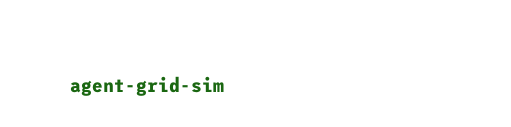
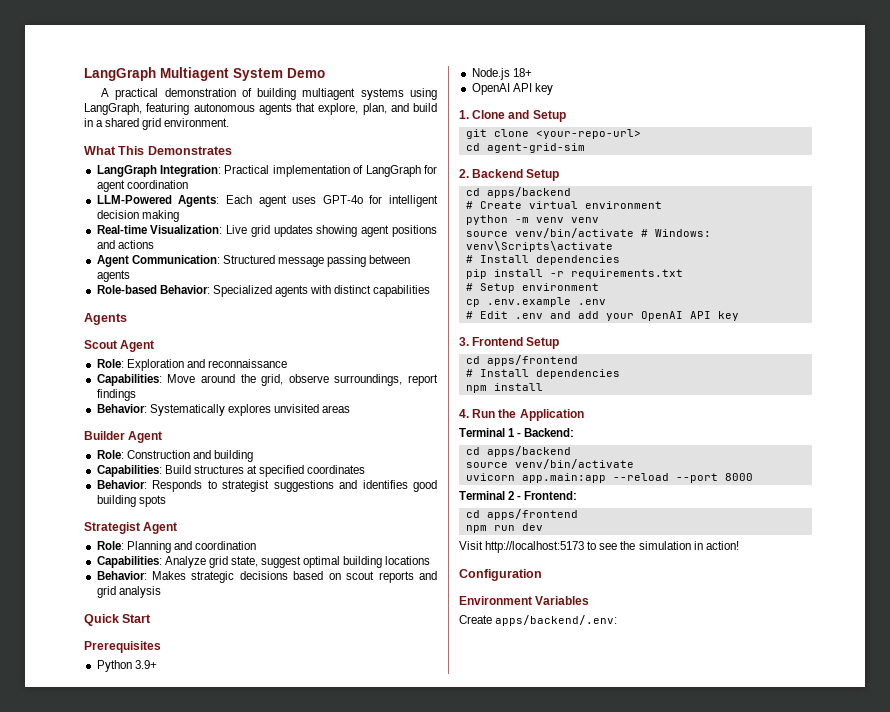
[70,76,224,96] agent-grid-sim -> [84,67,325,81] [101,88,437,100] [84,103,437,115] [84,118,230,130] [84,146,232,155] [96,165,437,177] [96,180,188,192] [96,195,438,207] [96,210,179,222] [96,225,437,237] [96,240,154,249] [96,255,411,267] [96,270,130,282] [96,285,431,297] [84,313,127,325] [84,340,155,352] [96,359,287,371] [96,374,438,386] [96,389,136,401] [96,404,351,416] [84,431,163,443] [96,450,253,462] [96,465,366,477] [96,480,438,492] [96,495,166,507] [84,522,178,534] [96,541,256,553] [96,556,431,568] [96,571,437,583] [96,586,161,598] [84,614,152,626] [84,641,161,653] [96,660,157,672] [471,68,532,80] [471,83,553,95] [459,110,566,122] [465,129,641,139] [465,143,585,153] [459,169,560,181] [465,187,571,198] [465,201,662,209] [465,215,599,225] [465,228,711,238] [465,241,613,252] [465,255,620,265] [465,269,683,279] [465,283,599,293] [465,297,606,307] [465,311,739,321] [459,337,560,349] [465,355,578,366] [465,369,620,379] [465,383,543,393] [459,409,584,421] [459,428,575,437] [465,446,571,457] [465,459,634,469] [465,473,753,483] [459,491,578,500] [465,509,578,520] [465,523,543,533] [459,541,739,553] [459,569,542,581] [459,596,590,605] [459,615,618,626] LangGraph Multiagent System Demo // A practical demonstration of building multiagent systems using LangGraph, featuring autonomous agents that explore, plan, and build in a shared grid environment. // What This Demonstrates // LangGraph Integration: Practical implementation of LangGraph for agent coordination // LLM-Powered Agents: Each agent uses GPT-4o for intelligent decision making // Real-time Visualization: Live grid updates showing agent positions and actions // Agent Communication: Structured message passing between agents // Role-based Behavior: Specialized agents with distinct capabilities // Agents // Scout Agent // Role: Exploration and reconnaissance // Capabilities: Move around the grid, observe surroundings, report findings // Behavior: Systematically explores unvisited areas // Builder Agent // Role: Construction and building // Capabilities: Build structures at specified coordinates // Behavior: Responds to strategist suggestions and identifies good building spots // Strategist Agent // Role: Planning and coordination // Capabilities: Analyze grid state, suggest optimal building locations // Behavior: Makes strategic decisions based on scout reports and grid analysis // Quick Start // Prerequisites // Python 3.9+ // Node.js 18+ // OpenAI API key // 1. Clone and Setup // git clone <your-repo-url> // cd agent-grid-sim // 2. Backend Setup // cd apps/backend // # Create virtual environment // python -m venv venv // source venv/bin/activate # Windows: venv\Scripts\activate // # Install dependencies // pip install -r requirements.txt // # Setup environment // cp .env.example .env // # Edit .env and add your OpenAI API key // 3. Frontend Setup // cd apps/frontend // # Install dependencies // npm install // 4. Run the Application // Terminal 1 - Backend: // cd apps/backend // source venv/bin/activate // uvicorn app.main:app --reload --port 8000 // Terminal 2 - Frontend: // cd apps/frontend // npm run dev // Visit http://localhost:5173 to see the simulation in action! // Configuration // Environment Variables // Create apps/backend/.env:

